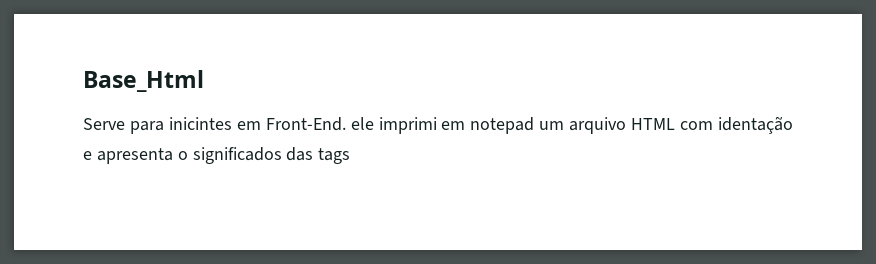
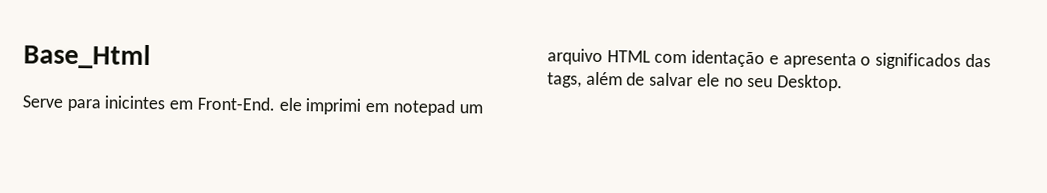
[318,148,351,164] tags -> [547,71,844,92] tags, além de salvar ele no seu Desktop.

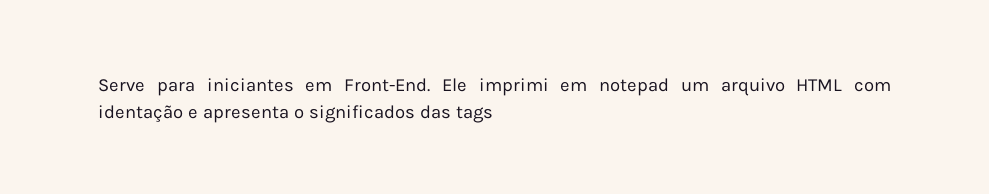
[23,43,151,70] Base_Html // -> (98, 85) none
[104,95,166,110] inicintes -> [206,78,294,92] iniciantes
[278,97,302,112] ele -> [441,78,467,92] Ele
[547,71,844,92] tags, além de salvar ele no seu Desktop. -> [455,106,493,123] tags

